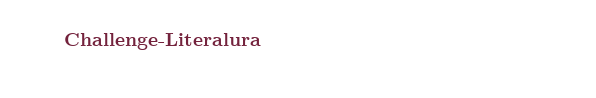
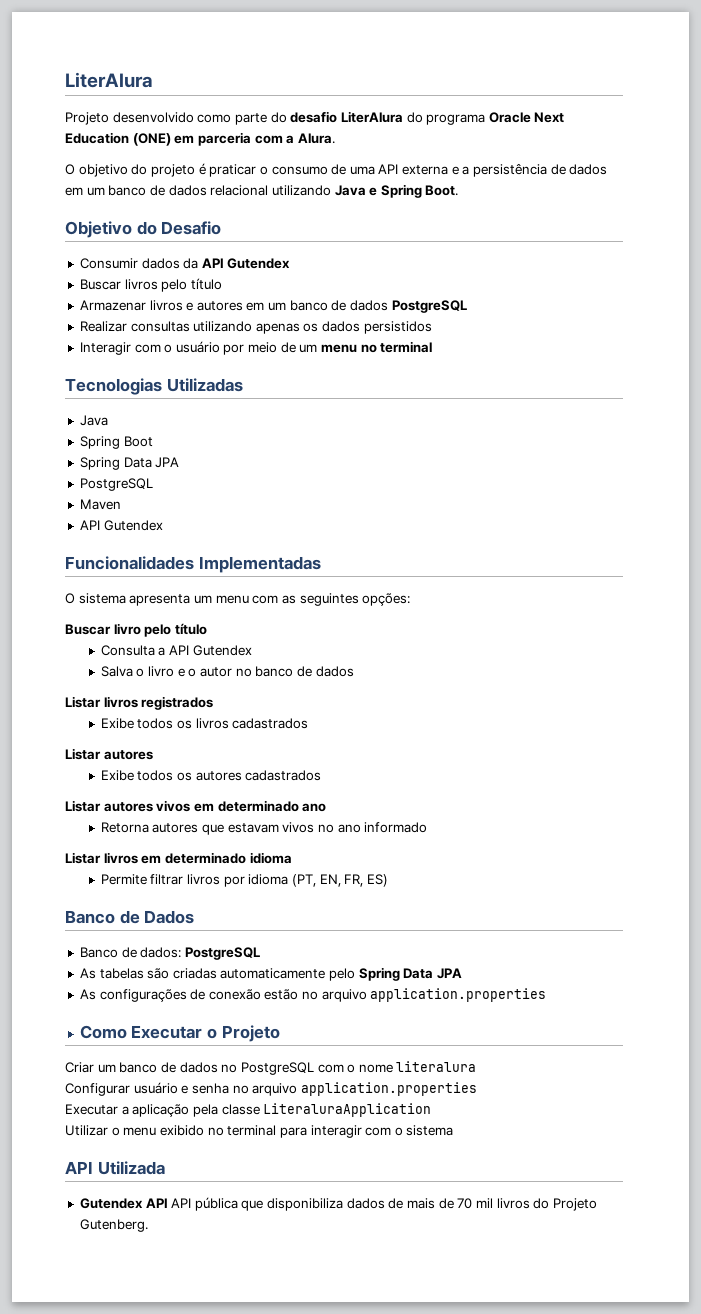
[64,33,261,50] Challenge-Literalura -> [65,72,153,88] [65,111,565,125] [65,132,335,146] [65,163,608,177] [65,184,459,198] [65,221,222,238] [79,258,291,269] [79,278,222,292] [79,300,467,313] [79,321,432,334] [79,341,433,355] [65,378,243,395] [79,415,108,426] [79,436,153,449] [79,457,180,470] [79,478,153,491] [79,499,121,510] [79,520,163,531] [65,556,321,573] [65,593,411,606] [65,623,207,637] [100,645,252,656] [100,666,354,677] [65,696,214,710] [100,718,309,729] [65,748,153,760] [100,770,322,781] [65,800,327,812] [100,822,428,835] [65,852,292,864] [100,874,388,887] [65,910,195,924] [79,947,260,960] [79,967,463,981] [79,988,547,1002] [79,1025,280,1042] [65,1061,477,1075] [65,1082,477,1096] [65,1103,432,1117] [65,1125,454,1138] [65,1161,165,1175] [79,1197,597,1211] [79,1219,148,1232] LiterAlura // Projeto desenvolvido como parte do desafio LiterAlura do programa Oracle Next Education (ONE) em parceria com a Alura. // O objetivo do projeto é praticar o consumo de uma API externa e a persistência de dados em um banco de dados relacional utilizando Java e Spring Boot. // Objetivo do Desafio // Consumir dados da API Gutendex // Buscar livros pelo título // Armazenar livros e autores em um banco de dados PostgreSQL // Realizar consultas utilizando apenas os dados persistidos // Interagir com o usuário por meio de um menu no terminal // Tecnologias Utilizadas // Java // Spring Boot // Spring Data JPA // PostgreSQL // Maven // API Gutendex // Funcionalidades Implementadas // O sistema apresenta um menu com as seguintes opções: // Buscar livro pelo título // Consulta a API Gutendex // Salva o livro e o autor no banco de dados // Listar livros registrados // Exibe todos os livros cadastrados // Listar autores // Exibe todos os autores cadastrados // Listar autores vivos em determinado ano // Retorna autores que estavam vivos no ano informado // Listar livros em determinado idioma // Permite filtrar livros por idioma (PT, EN, FR, ES) // Banco de Dados // Banco de dados: PostgreSQL // As tabelas são criadas automaticamente pelo Spring Data JPA // As configurações de conexão estão no arquivo application.properties // Como Executar o Projeto // Criar um banco de dados no PostgreSQL com o nome literalura // Configurar usuário e senha no arquivo application.properties // Executar a aplicação pela classe LiteraluraApplication // Utilizar o menu exibido no terminal para interagir com o sistema // API Utilizada // Gutendex API API pública que disponibiliza dados de mais de 70 mil livros do Projeto Gutenberg.

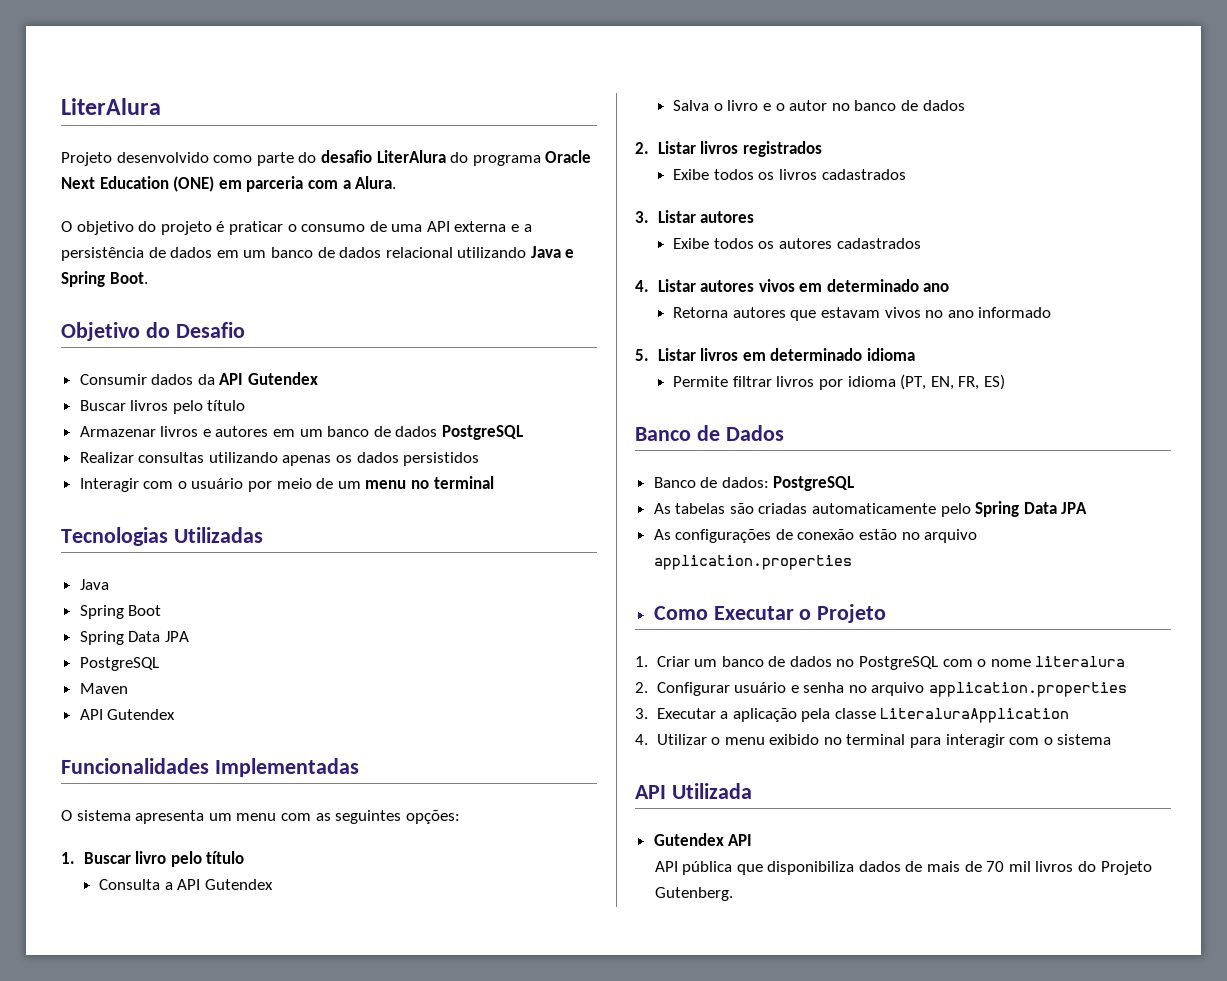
(411, 599) none -> [61,852,75,864] 1.
(354, 671) none -> [635,142,649,154] 2.
(309, 723) none -> [635,211,649,223] 3.
(322, 775) none -> [635,280,649,292] 4.
(428, 827) none -> [635,349,649,361] 5.
(280, 1033) none -> [635,656,648,667] 1.
(477, 1066) none -> [635,682,648,693] 2.
(477, 1089) none -> [635,708,648,719] 3.
(432, 1110) none -> [635,734,648,745] 4.
(168, 1203) none -> (753, 840) //

